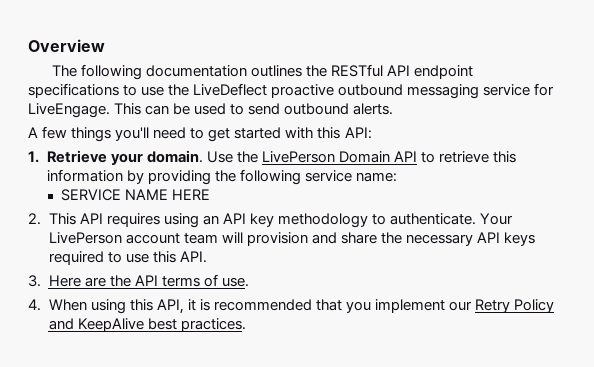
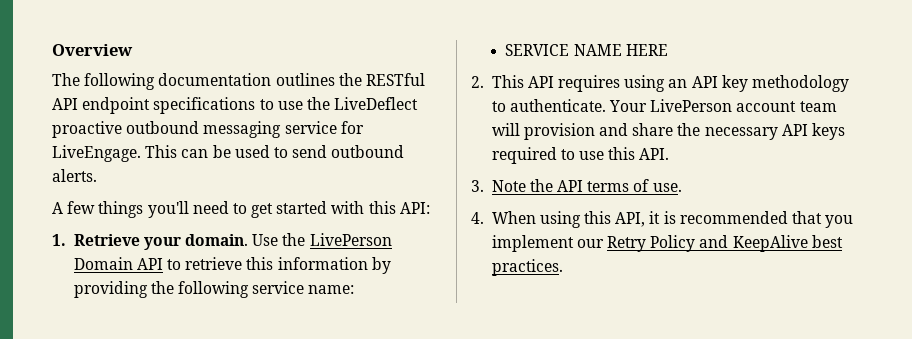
[48,275,106,287] Here are -> [491,180,526,192] Note

